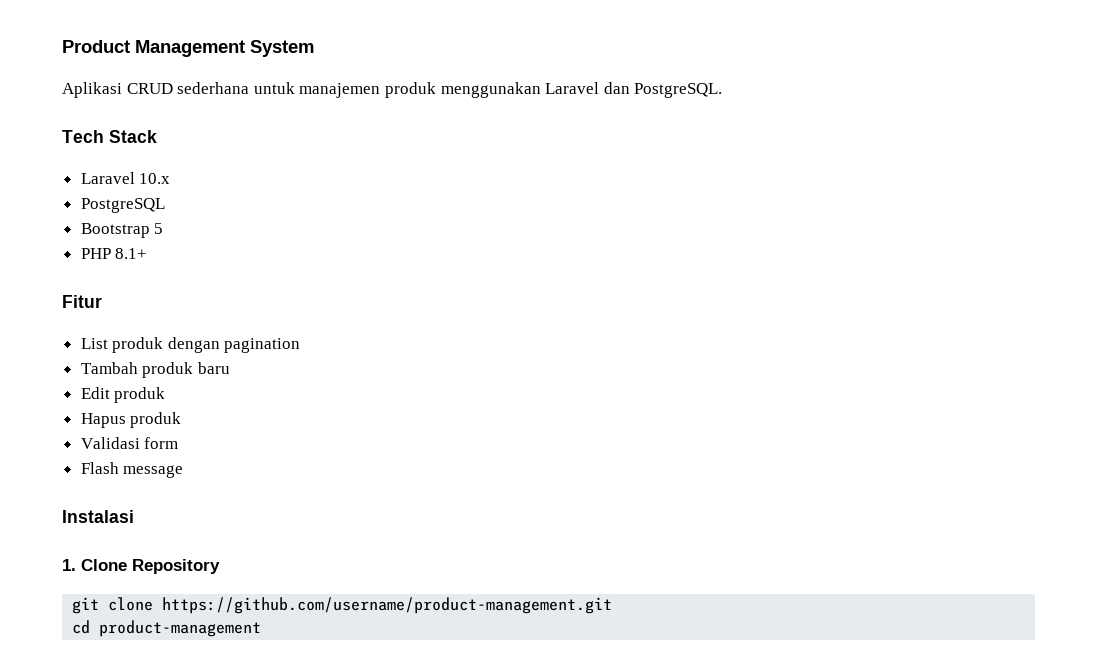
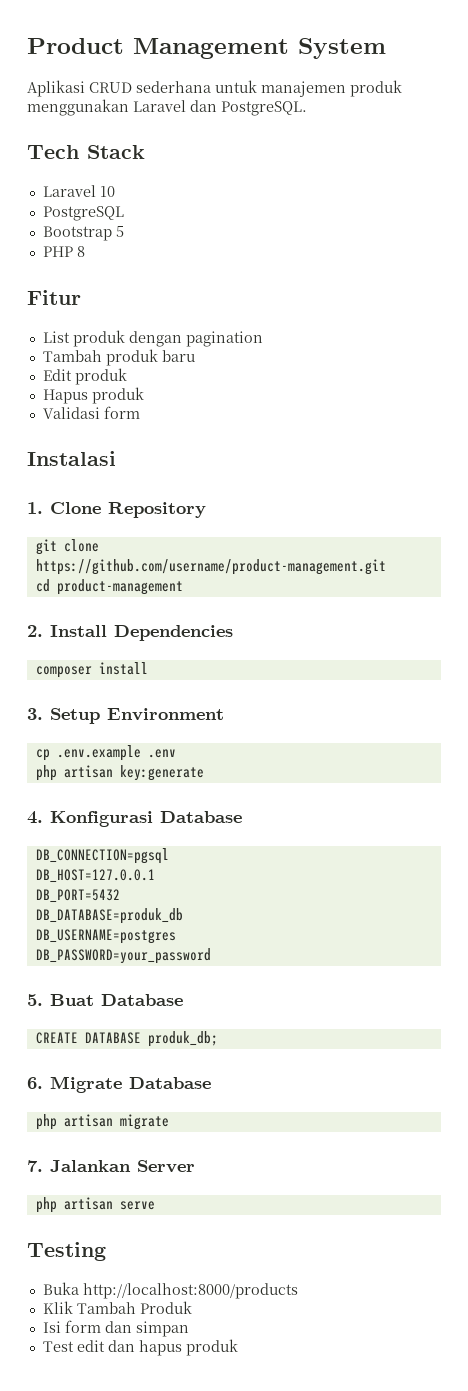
[139,173,171,184] 10.x -> [99,186,115,197] 10
[115,248,148,259] 8.1+ -> [76,246,85,257] 8
[80,462,184,478] // Flash message -> (140, 412) none
(262, 628) none -> [27,625,233,641] [35,662,148,678] [27,708,224,724] [35,745,176,761] [35,765,204,781] [27,811,242,827] [35,848,169,864] [35,869,155,883] [35,889,120,903] [35,908,183,924] [35,929,176,944] [35,948,211,964] [27,994,183,1006] [35,1031,218,1047] [27,1076,211,1093] [35,1114,169,1130] [27,1160,195,1173] [35,1197,155,1213] [27,1242,106,1261] [42,1282,298,1299] [42,1301,192,1314] [42,1320,189,1337] [42,1339,238,1356] // 2. Install Dependencies // composer install // 3. Setup Environment // cp .env.example .env // php artisan key:generate // 4. Konfigurasi Database // DB_CONNECTION=pgsql // DB_HOST=127.0.0.1 // DB_PORT=5432 // DB_DATABASE=produk_db // DB_USERNAME=postgres // DB_PASSWORD=your_password // 5. Buat Database // CREATE DATABASE produk_db; // 6. Migrate Database // php artisan migrate // 7. Jalankan Server // php artisan serve // Testing // Buka http://localhost:8000/products // Klik Tambah Produk // Isi form dan simpan // Test edit dan hapus produk

